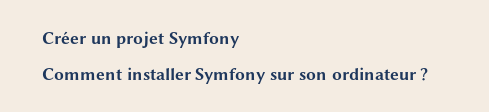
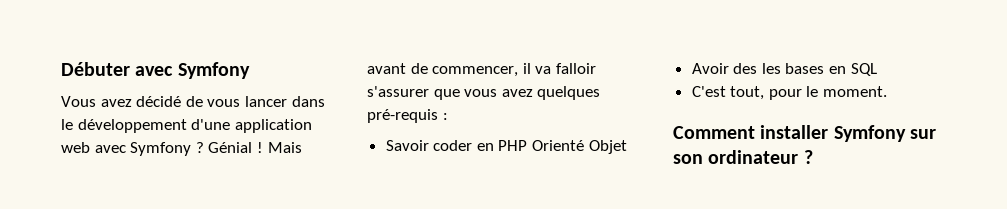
[42,31,241,48] Créer un projet Symfony -> [61,62,250,79] [61,96,325,107] [61,119,312,133] [61,142,302,156] [367,63,596,77] [367,86,601,100] [367,109,448,123] [385,140,627,154] [691,63,877,76] [691,86,888,100] Débuter avec Symfony // Vous avez décidé de vous lancer dans le développement d'une application web avec Symfony ? Génial ! Mais avant de commencer, il va falloir s'assurer que vous avez quelques pré-requis : // Savoir coder en PHP Orienté Objet // Avoir des les bases en SQL // C'est tout, pour le moment.

